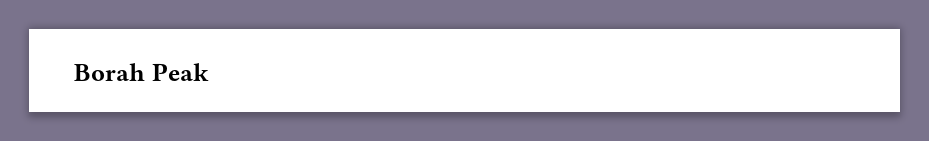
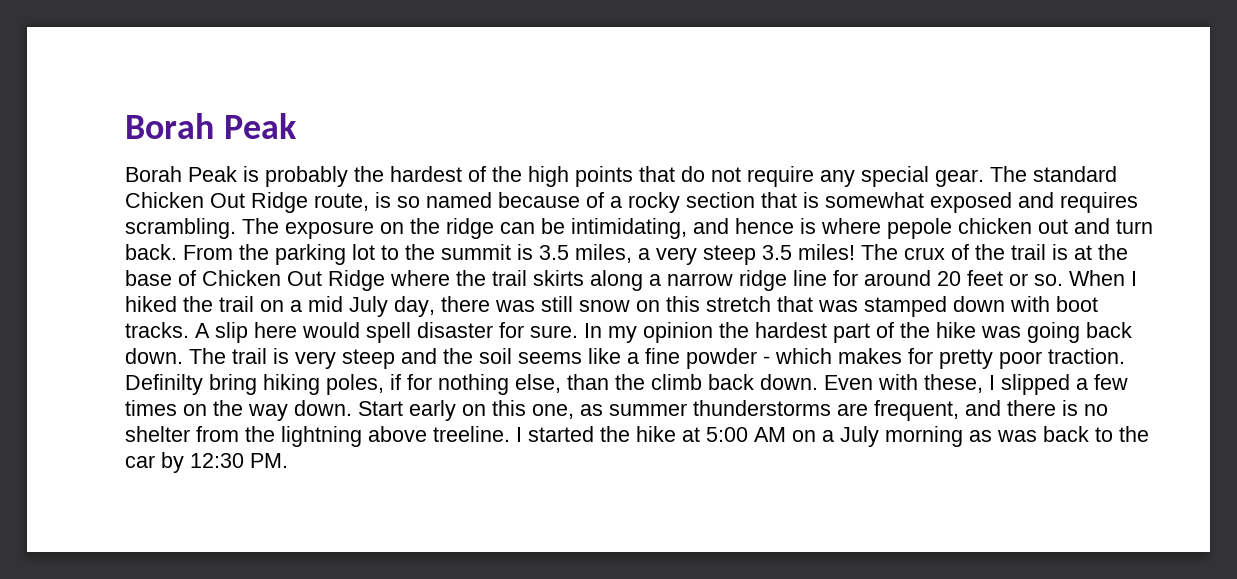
[74,63,209,81] Borah Peak -> [125,113,297,139] [125,166,1117,187] [125,192,1138,213] [125,218,1153,239] [125,244,1128,265] [125,270,1137,291] [125,296,1098,317] [125,322,1132,343] [125,348,1125,369] [125,374,1128,395] [125,400,1108,421] [125,426,1149,447] [125,452,288,473] Borah Peak // Borah Peak is probably the hardest of the high points that do not require any special gear. The standard Chicken Out Ridge route, is so named because of a rocky section that is somewhat exposed and requires scrambling. The exposure on the ridge can be intimidating, and hence is where pepole chicken out and turn back. From the parking lot to the summit is 3.5 miles, a very steep 3.5 miles! The crux of the trail is at the base of Chicken Out Ridge where the trail skirts along a narrow ridge line for around 20 feet or so. When I hiked the trail on a mid July day, there was still snow on this stretch that was stamped down with boot tracks. A slip here would spell disaster for sure. In my opinion the hardest part of the hike was going back down. The trail is very steep and the soil seems like a fine powder - which makes for pretty poor traction. Definilty bring hiking poles, if for nothing else, than the climb back down. Even with these, I slipped a few times on the way down. Start early on this one, as summer thunderstorms are frequent, and there is no shelter from the lightning above treeline. I started the hike at 5:00 AM on a July morning as was back to the car by 12:30 PM.

